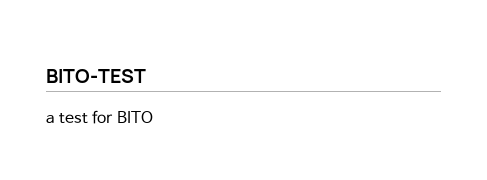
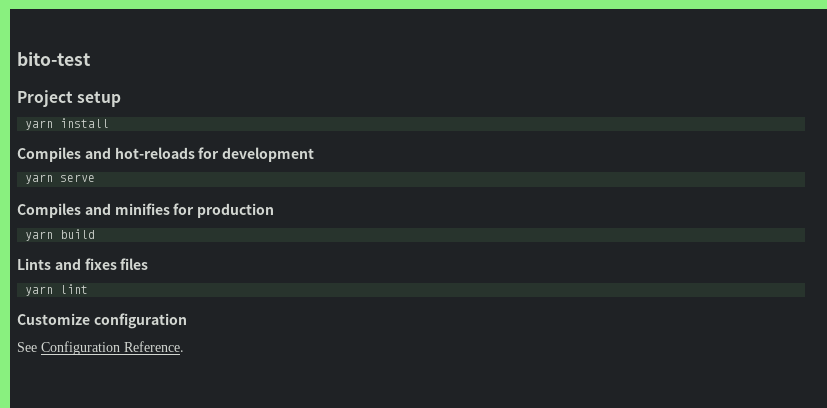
[46,69,146,83] [46,110,153,124] BITO-TEST // a test for BITO -> [17,52,91,66] [17,90,122,107] [25,118,110,130] [17,147,315,162] [25,174,96,184] [17,203,275,218] [25,229,96,241] [17,258,149,270] [25,284,89,296] [17,313,187,329] [17,341,184,355] bito-test // Project setup // yarn install // Compiles and hot-reloads for development // yarn serve // Compiles and minifies for production // yarn build // Lints and fixes files // yarn lint // Customize configuration // See Configuration Reference.

